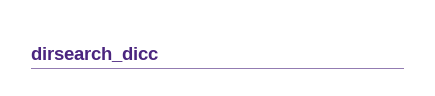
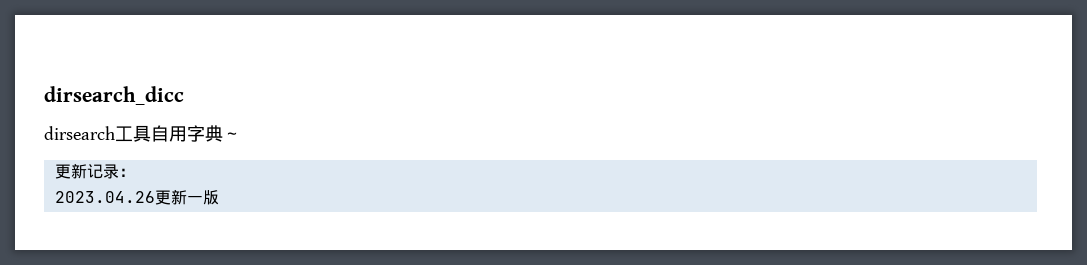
(158, 54) none -> [44,125,241,142] [54,163,135,179] [54,189,219,205] // dirsearch工具自用字典～ // 更新记录： // 2023.04.26更新一版

